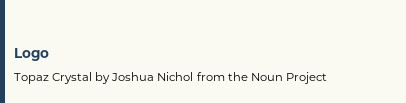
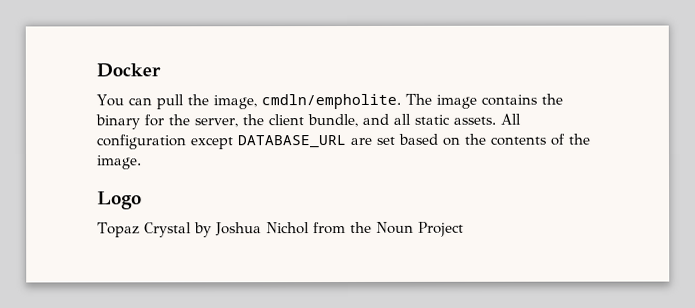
(14, 54) none -> [96,63,161,78] [96,93,563,110] [95,113,521,130] [96,133,590,150] [97,155,142,170] Docker // You can pull the image, cmdln/empholite. The image contains the binary for the server, the client bundle, and all static assets. All configuration except DATABASE_URL are set based on the contents of the image. //

